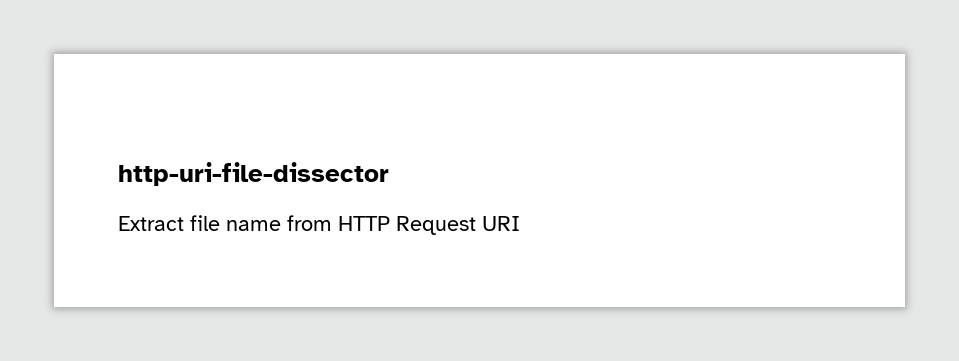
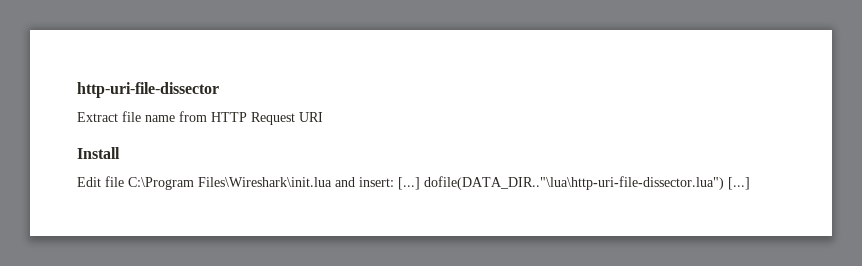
(520, 223) none -> [77,147,120,159] [77,176,750,190] // Install // Edit file C:\Program Files\Wireshark\init.lua and insert: [...] dofile(DATA_DIR.."\lua\http-uri-file-dissector.lua") [...]

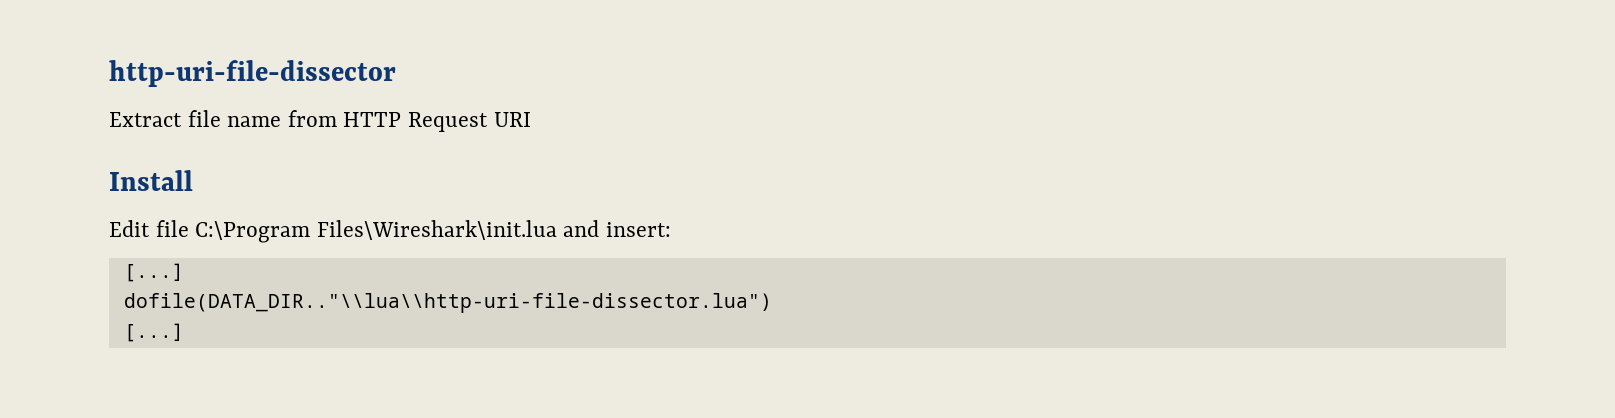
[398,176,724,190] [...] dofile(DATA_DIR.."\lua\http-uri-file-dissector.lua") -> [123,263,184,282] [123,293,772,313] // [...] // dofile(DATA_DIR.."\\lua\\http-uri-file-dissector.lua") //

